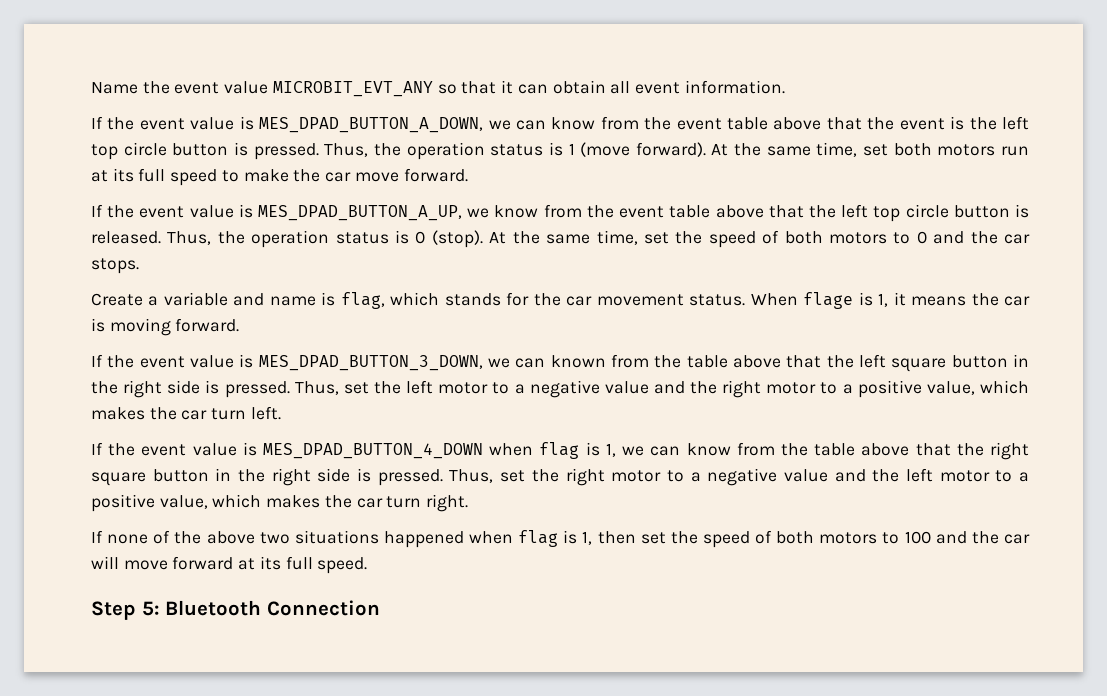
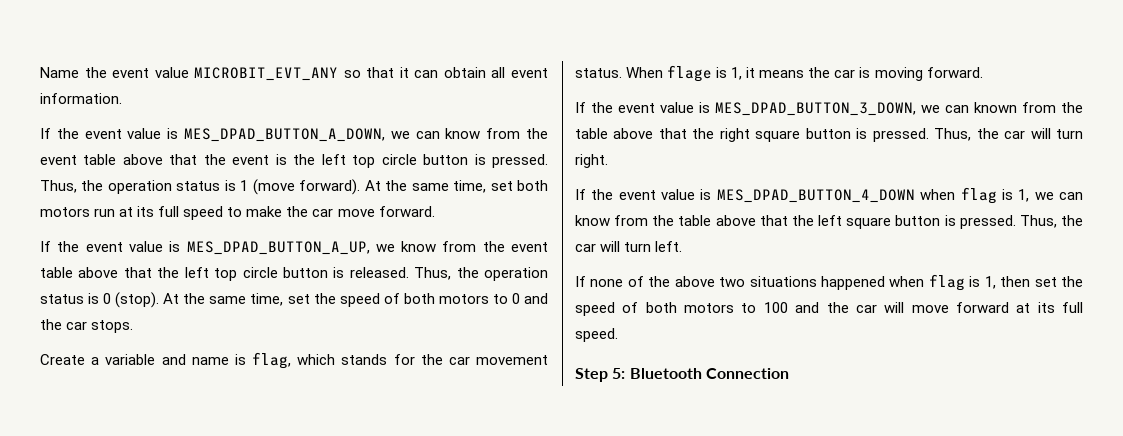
[859,354,1030,372] [91,380,1029,398] [91,406,281,420] left square button in the right side is pressed. Thus, set the left motor to a negative value and the right motor to a positive value, which makes the car turn left. -> [719,128,1083,142] [575,154,608,168] right square button is pressed. Thus, the car will turn right.
[990,442,1029,460] [91,468,1029,486] [91,494,469,512] right square button in the right side is pressed. Thus, set the right motor to a negative value and the left motor to a positive value, which makes the car turn right. -> [818,215,1083,229] [575,241,683,252] left square button is pressed. Thus, the car will turn left.

